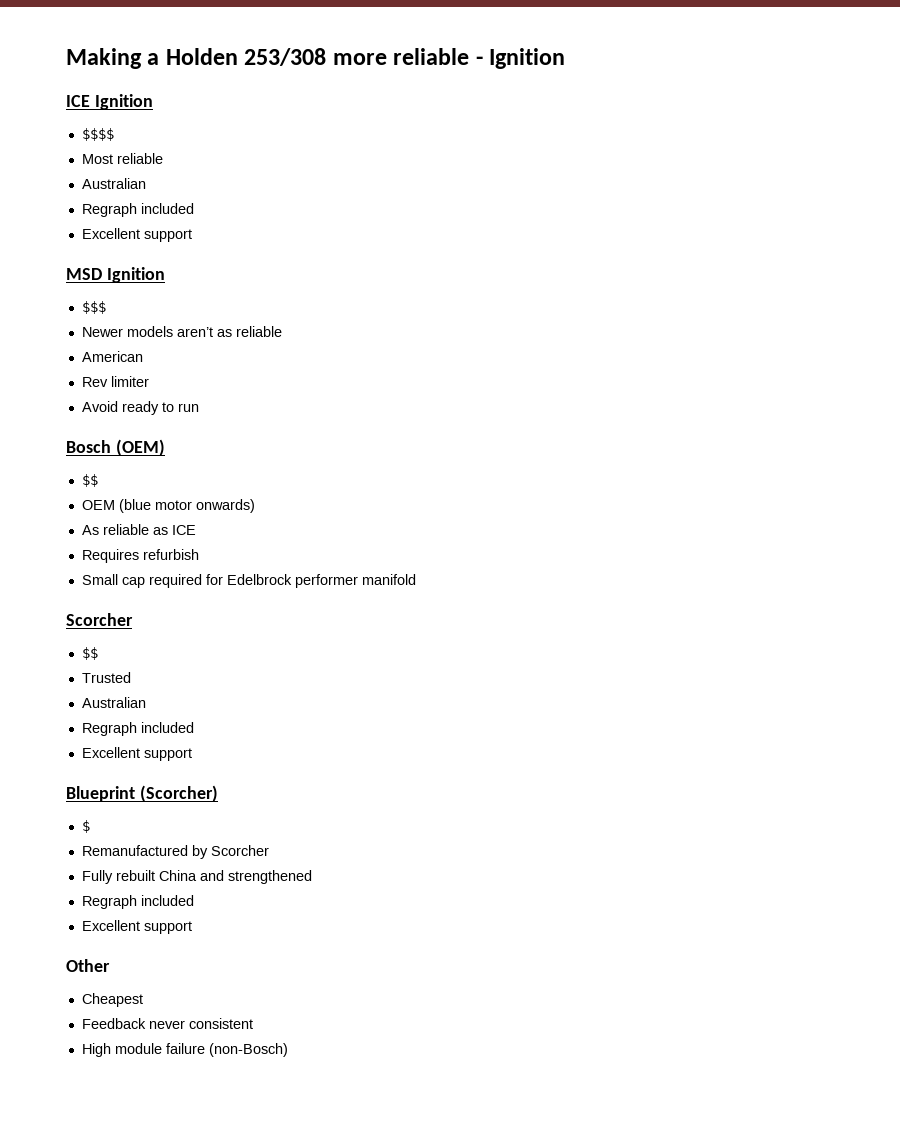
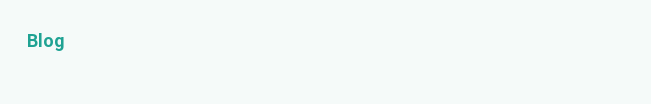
[66,48,566,69] [66,94,153,110] [81,128,114,141] [81,153,163,164] [81,178,146,189] [81,203,194,217] [81,228,192,242] [66,267,165,283] [81,301,106,314] [81,326,282,337] [81,351,143,362] [81,376,149,387] [81,401,199,415] [66,439,165,456] [81,474,98,487] [81,499,255,513] [81,524,196,535] [81,549,199,563] [81,574,416,588] [66,613,133,626] [81,647,98,660] [81,672,131,683] [81,697,146,708] [81,722,194,736] [81,747,192,761] [66,785,218,802] [81,820,90,833] [81,845,269,859] [81,870,312,884] [81,895,194,909] [81,920,192,934] [66,959,110,972] [81,993,143,1007] [81,1018,253,1029] [81,1043,288,1057] Making a Holden 253/308 more reliable - Ignition // ICE Ignition // $$$$ // Most reliable // Australian // Regraph included // Excellent support // MSD Ignition // $$$ // Newer models aren’t as reliable // American // Rev limiter // Avoid ready to run // Bosch (OEM) // $$ // OEM (blue motor onwards) // As reliable as ICE // Requires refurbish // Small cap required for Edelbrock performer manifold // Scorcher // $$ // Trusted // Australian // Regraph included // Excellent support // Blueprint (Scorcher) // $ // Remanufactured by Scorcher // Fully rebuilt China and strengthened // Regraph included // Excellent support // Other // Cheapest // Feedback never consistent // High module failure (non-Bosch) -> [27,33,65,51] Blog

